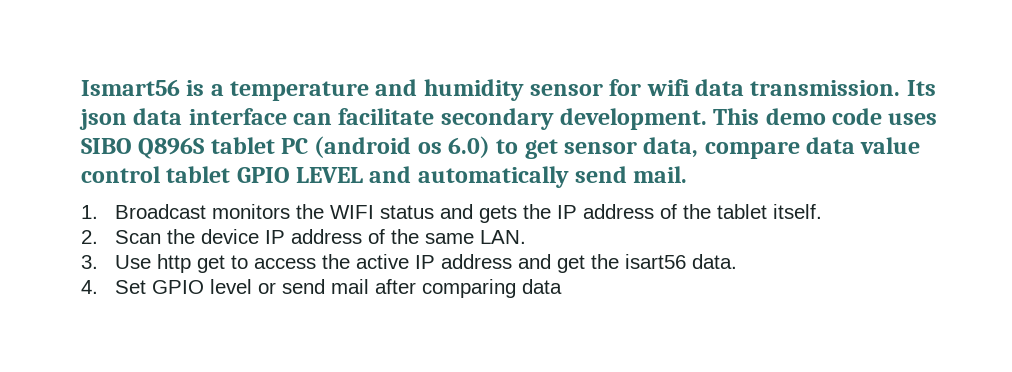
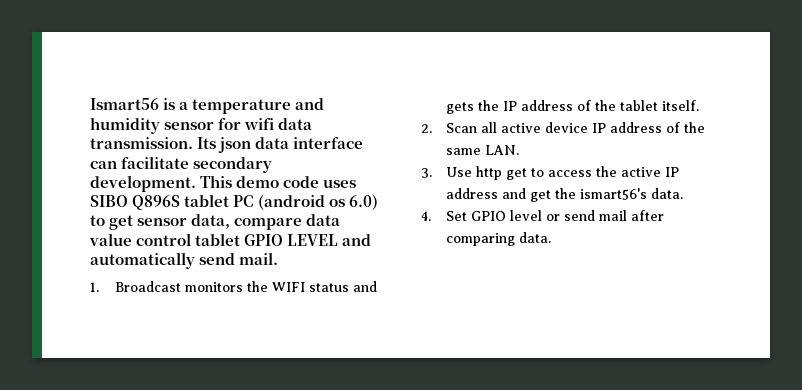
[166,229,195,244] the -> [481,122,542,133] all active
[624,254,686,269] isart56 -> [580,188,648,200] ismart56's
[521,279,562,294] data -> [519,232,552,243] data.

